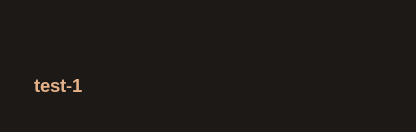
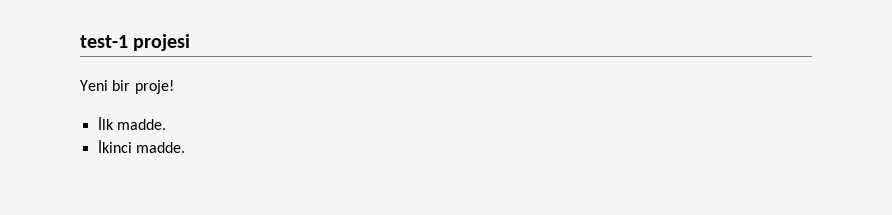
(82, 85) none -> [133,34,191,51] [80,80,174,94] [97,117,166,130] [97,140,185,153] projesi // Yeni bir proje! // İlk madde. // İkinci madde.

